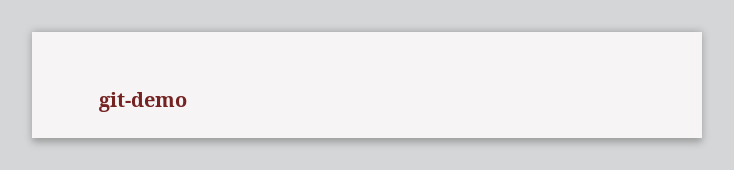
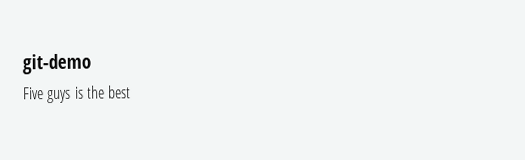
(187, 102) none -> [23,85,132,104] // Five guys is the best

